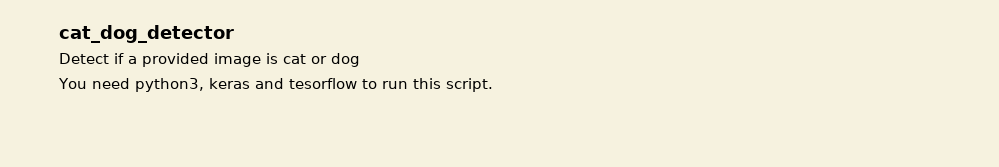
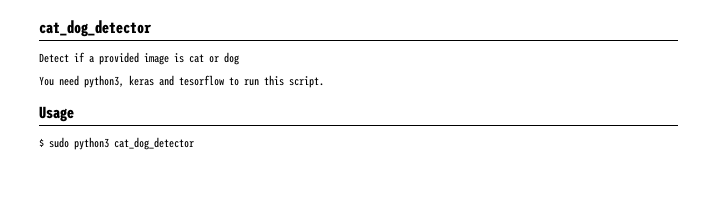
(493, 85) none -> [39,106,74,122] [39,137,194,150] // Usage // $ sudo python3 cat_dog_detector

